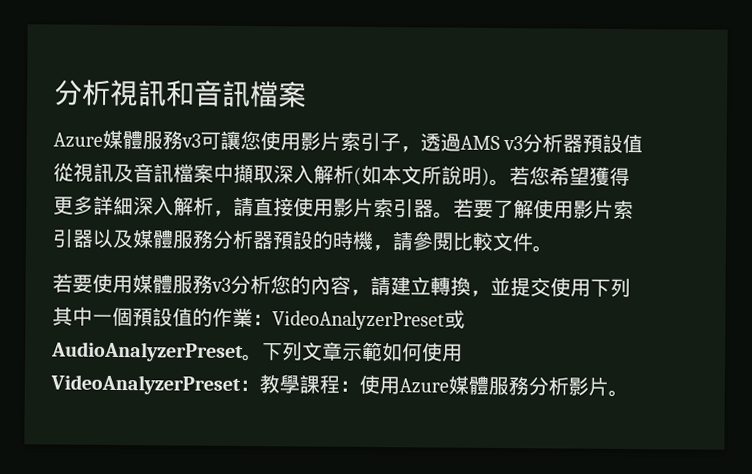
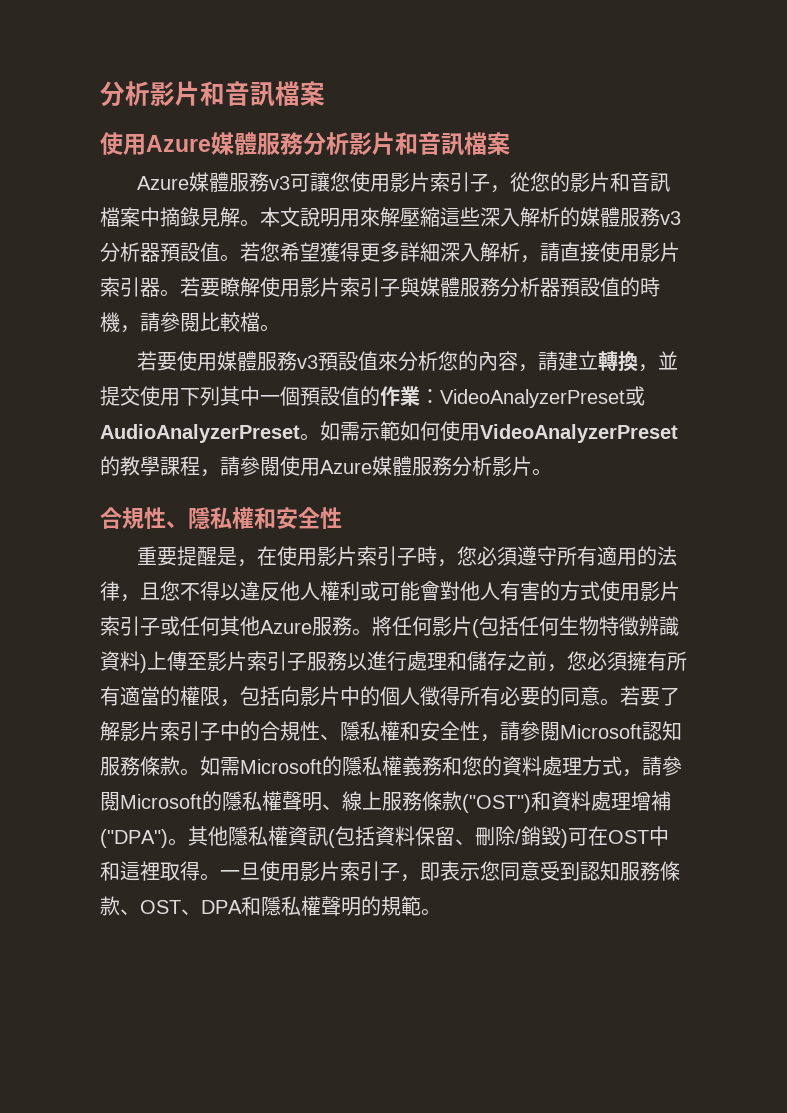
[54,79,167,107] 分析視訊 -> [100,81,325,107] [100,132,395,156] 分析影片和音訊檔案 // 使用Azure媒體服務分析影片
[420,133,644,154] [53,162,490,186] 透過AMS v3分析器預設值從視訊及音訊檔案中擷取深入解析(如本文所說明) -> [510,172,671,192] [100,207,681,227] [100,242,220,262] 從您的影片和音訊檔案中摘錄見解。本文說明用來解壓縮這些深入解析的媒體服務v3分析器預設值
[493,199,514,219] 了 -> [220,277,240,297] 瞭
[72,228,134,249] 器以及 -> [380,277,420,297] 子與
(314, 240) none -> [600,277,620,297] 值
[492,231,534,252] 文件 -> [240,312,260,332] 檔
(231, 284) none -> [318,351,399,371] 預設值來
[262,341,343,361] 下列文章 -> [320,421,360,441] 如需
[239,379,260,392] ： -> [100,456,120,476] 的
[339,380,360,392] ： -> [200,456,280,477] ，請參閱
(629, 393) none -> [100,507,342,529] [137,546,678,567] [100,581,680,602] [100,616,679,638] [100,651,687,673] [100,686,680,707] [100,721,682,742] [100,756,682,777] [100,791,671,813] [100,826,669,848] [100,861,680,882] [100,896,441,916] // 合規性、隱私權和安全性 // 重要提醒是，在使用影片索引子時，您必須遵守所有適用的法律，且您不得以違反他人權利或可能會對他人有害的方式使用影片索引子或任何其他Azure服務。將任何影片(包括任何生物特徵辨識資料)上傳至影片索引子服務以進行處理和儲存之前，您必須擁有所有適當的權限，包括向影片中的個人徵得所有必要的同意。若要了解影片索引子中的合規性、隱私權和安全性，請參閱Microsoft認知服務條款。如需Microsoft的隱私權義務和您的資料處理方式，請參閱Microsoft的隱私權聲明、線上服務條款("OST")和資料處理增補("DPA")。其他隱私權資訊(包括資料保留、刪除/銷毀)可在OST中和這裡取得。一旦使用影片索引子，即表示您同意受到認知服務條款、OST、DPA和隱私權聲明的規範。

